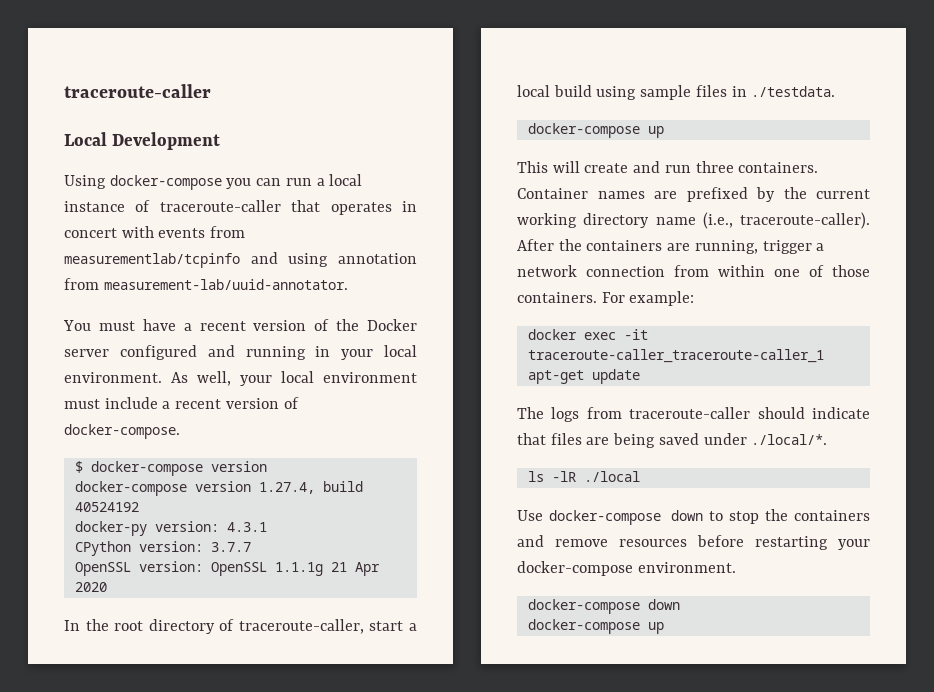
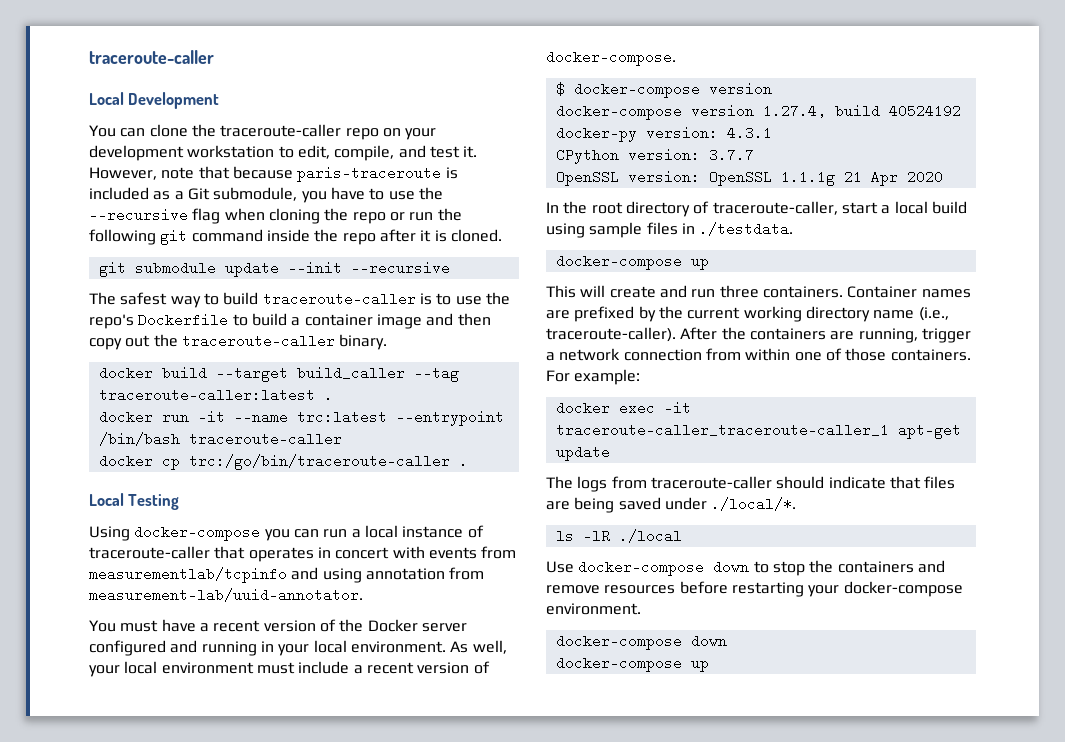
(221, 141) none -> [89,124,437,140] [89,145,478,161] [89,166,458,182] [89,187,443,203] [89,208,462,224] [89,229,502,245] [98,261,450,277] [89,292,510,308] [89,313,491,329] [89,334,388,350] [98,366,459,382] [98,388,333,402] [98,410,504,426] [98,432,342,446] [98,454,468,470] [89,493,180,510] // You can clone the traceroute-caller repo on your development workstation to edit, compile, and test it. However, note that because paris-traceroute is included as a Git submodule, you have to use the --recursive flag when cloning the repo or run the following git command inside the repo after it is cloned. // git submodule update --init --recursive // The safest way to build traceroute-caller is to use the repo's Dockerfile to build a container image and then copy out the traceroute-caller binary. // docker build --target build_caller --tag traceroute-caller:latest . // docker run -it --name trc:latest --entrypoint /bin/bash traceroute-caller // docker cp trc:/go/bin/traceroute-caller . // Local Testing

